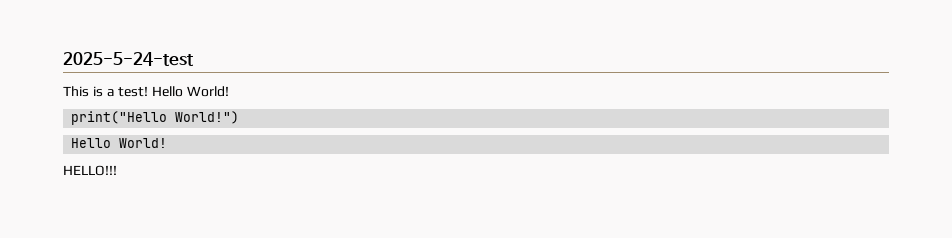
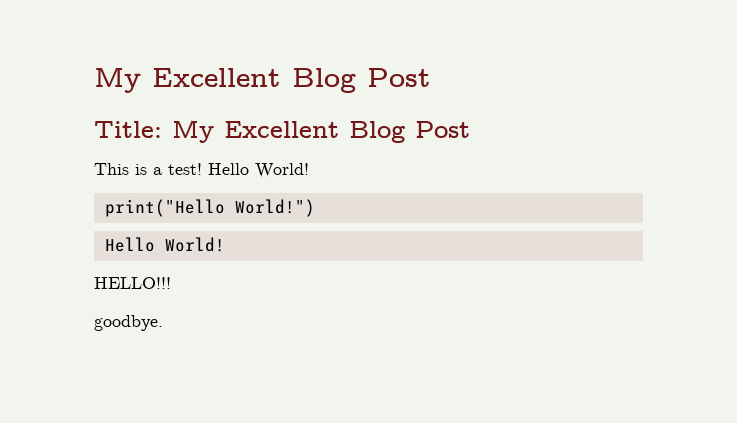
[63,52,194,66] 2025-5-24-test -> [94,67,431,93] [94,120,470,143] My Excellent Blog Post // Title: My Excellent Blog Post
(117, 170) none -> [94,315,163,331] // goodbye.

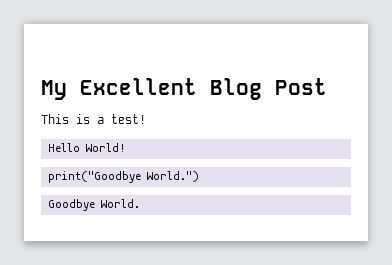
[94,67,431,93] [94,120,470,143] My Excellent Blog Post // Title: My Excellent Blog Post -> [41,78,327,100] My Excellent Blog Post
[208,163,309,178] [104,199,315,217] [104,237,225,252] [94,277,171,289] [94,315,163,331] Hello World! // print("Hello World!") // Hello World! // HELLO!!! // goodbye. -> [47,143,126,152] [47,171,199,183] [47,199,140,211] // Hello World! // print("Goodbye World.") // Goodbye World.

